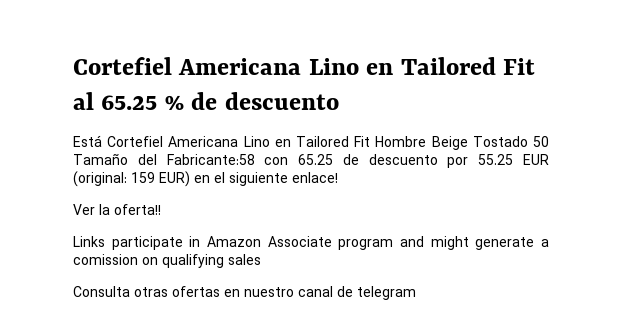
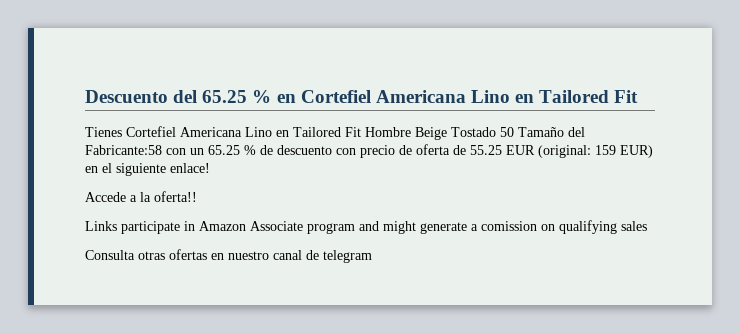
[73,57,536,75] [73,92,339,110] [73,135,102,147] Cortefiel Americana Lino en Tailored Fit al 65.25 % de descuento // Está -> [85,90,639,103] [85,127,122,137] Descuento del 65.25 % en Cortefiel Americana Lino en Tailored Fit // Tienes
[298,154,469,168] 65.25 de descuento por -> [190,144,466,158] un 65.25 % de descuento con precio de oferta de
[73,204,95,215] Ver -> [85,192,137,202] Accede a

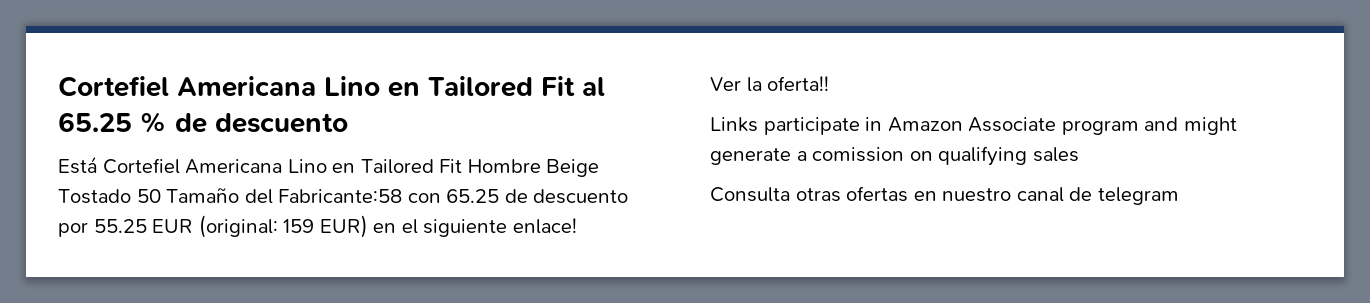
[85,90,639,103] [85,127,122,137] Descuento del 65.25 % en Cortefiel Americana Lino en Tailored Fit // Tienes -> [58,76,605,97] [58,112,348,133] [58,156,97,174] Cortefiel Americana Lino en Tailored Fit al 65.25 % de descuento // Está
[190,144,466,158] un 65.25 % de descuento con precio de oferta de -> [446,189,629,204] [58,222,88,237] 65.25 de descuento por
[85,192,137,202] Accede a -> [710,77,741,91] Ver

